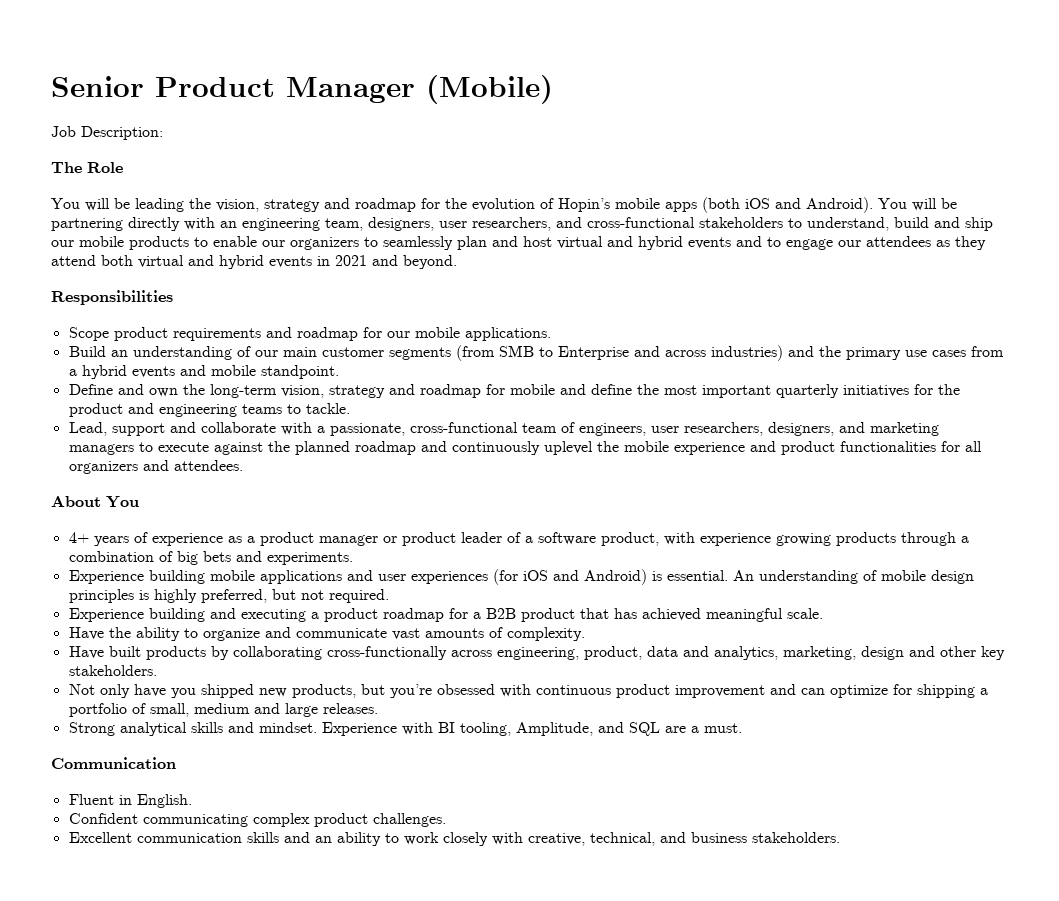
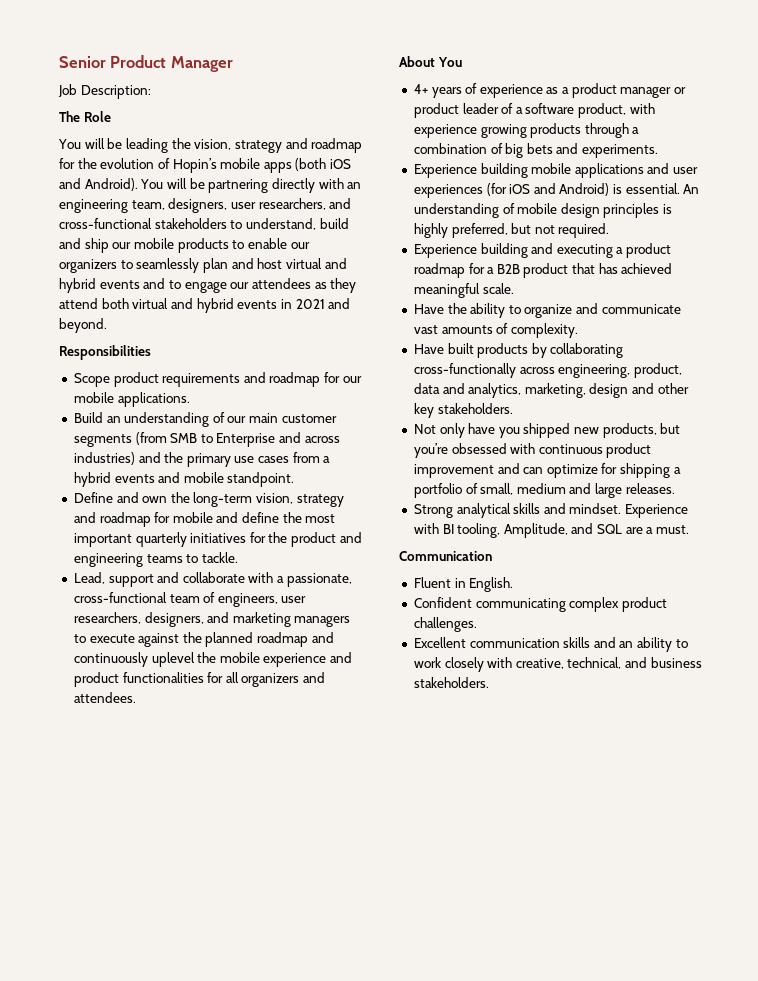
[426,75,553,104] (Mobile) -> (233, 64) none

